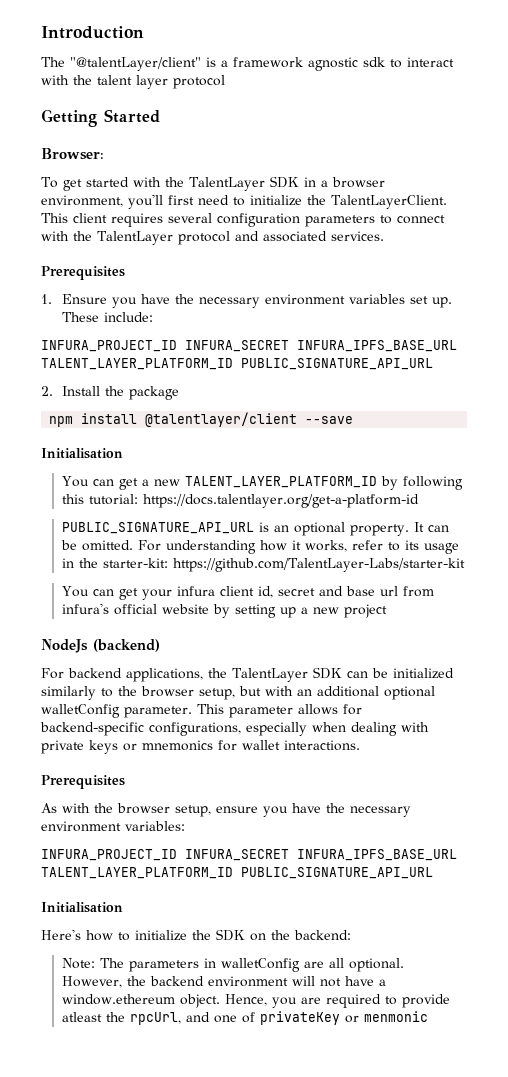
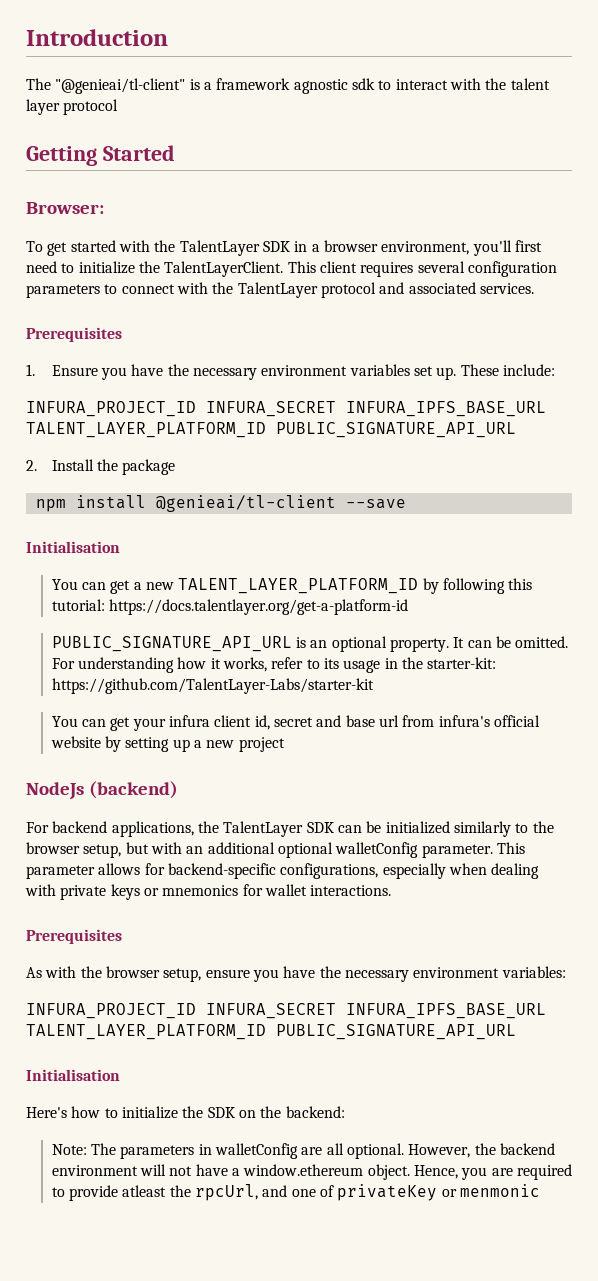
[70,57,201,71] "@talentLayer/client" -> [55,78,186,94] "@genieai/tl-client"
[145,412,298,427] @talentlayer/client -> [155,495,336,512] @genieai/tl-client

